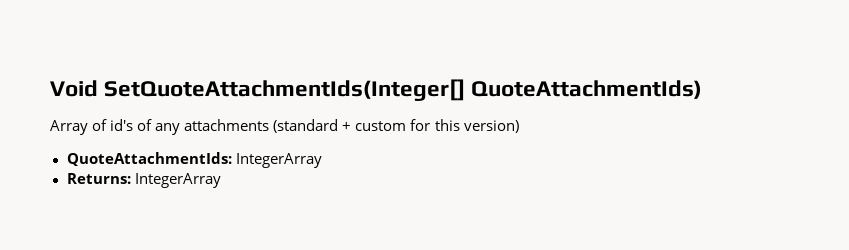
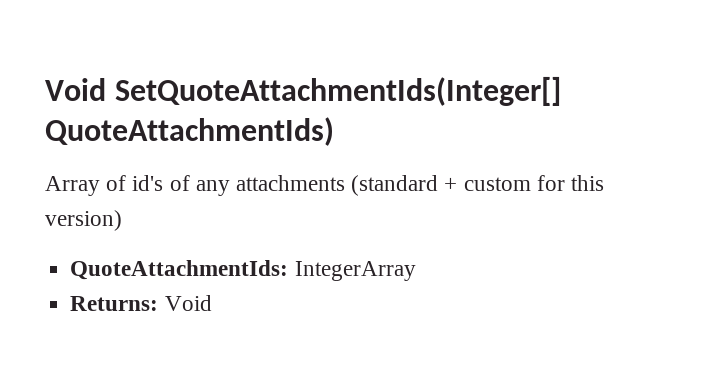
[134,173,221,188] IntegerArray -> [164,295,212,311] Void

